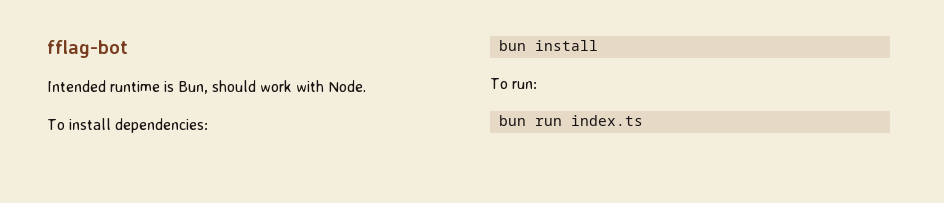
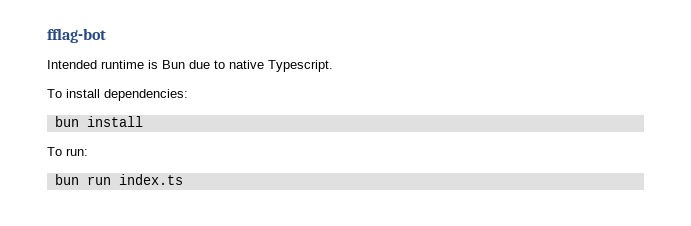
[178,80,367,94] Bun, should work with Node. -> [162,60,333,72] Bun due to native Typescript.

